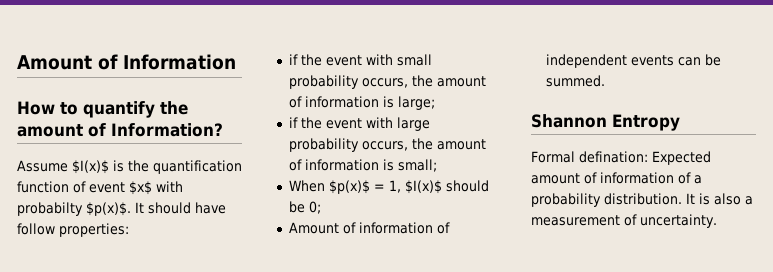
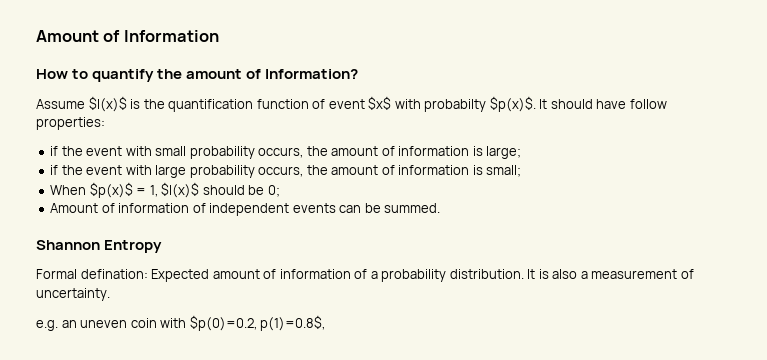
(717, 221) none -> [36,315,326,331] // e.g. an uneven coin with $p(0)=0.2, p(1)=0.8$,

